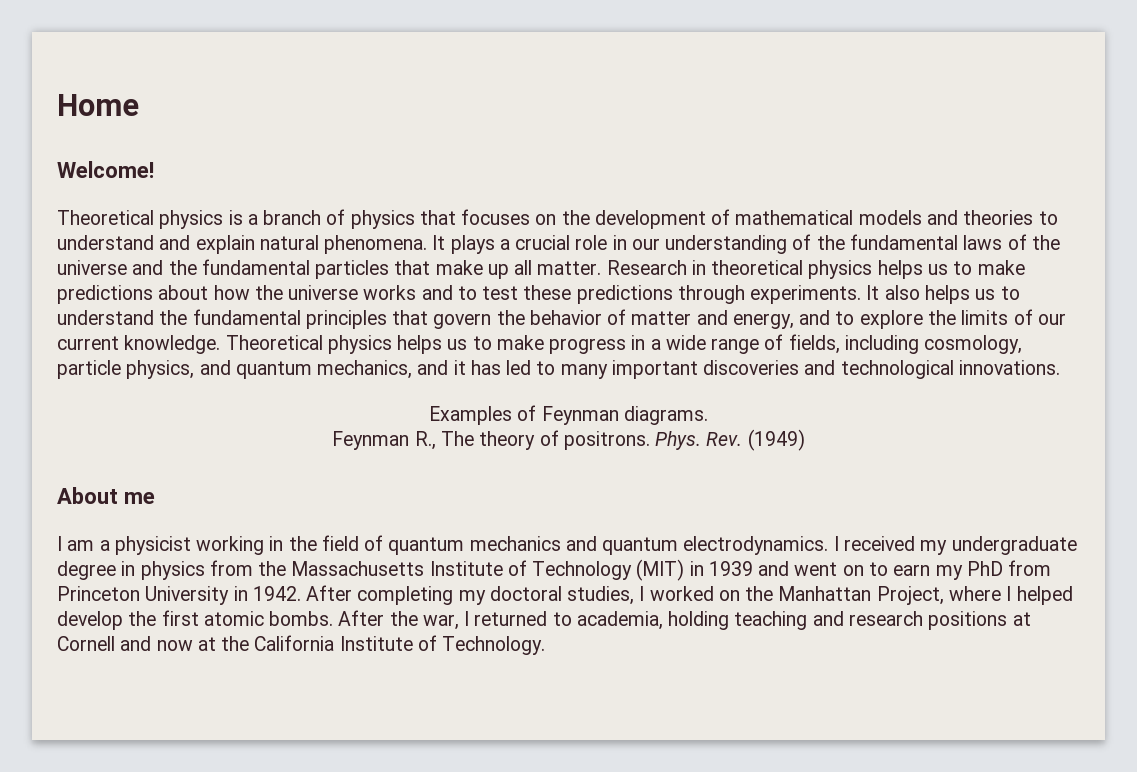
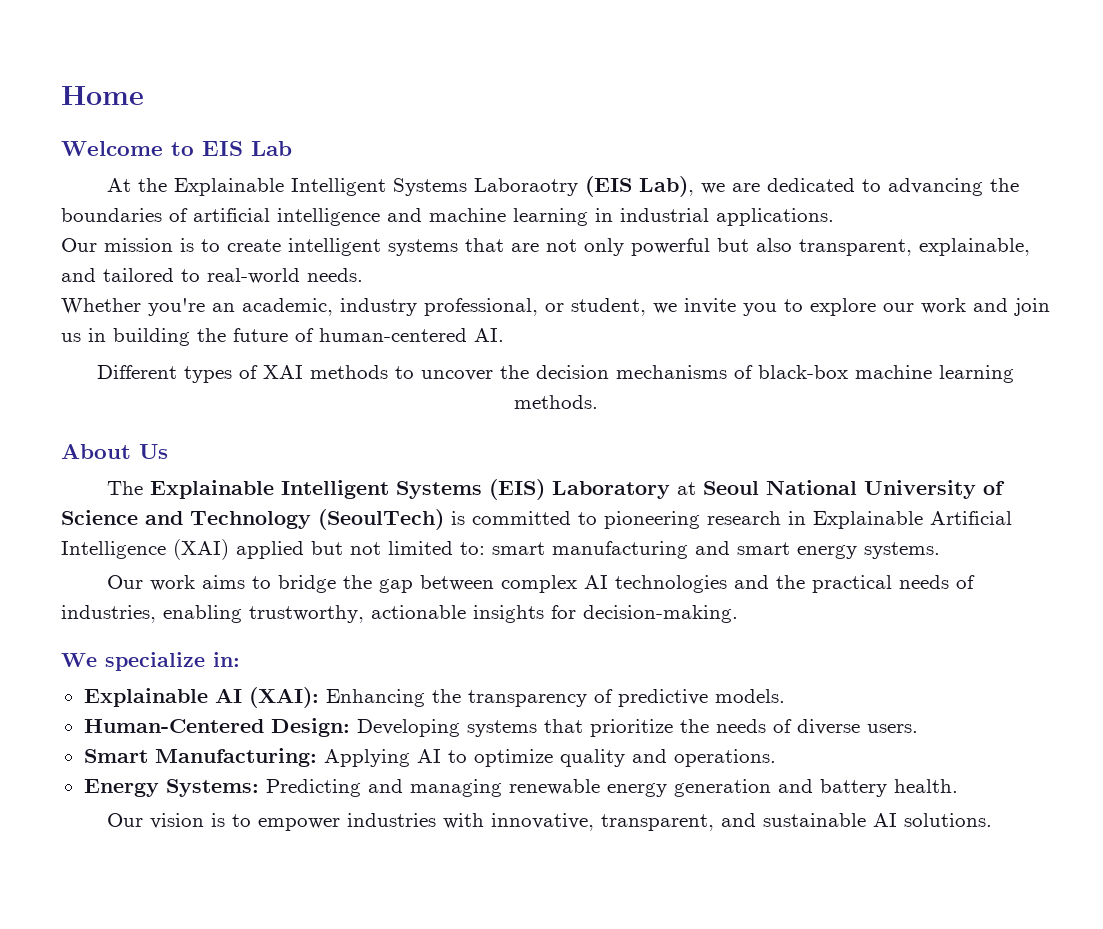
[57,161,154,178] [57,209,1058,229] [57,234,1060,254] [57,259,1025,279] [57,285,1020,304] [57,309,1066,329] [57,334,1023,354] [57,360,1060,379] [429,405,708,425] [332,429,805,451] [57,487,155,504] [57,535,1077,555] [57,559,1052,581] [57,585,1073,605] [57,610,1031,630] [57,635,546,655] Welcome! // Theoretical physics is a branch of physics that focuses on the development of mathematical models and theories to understand and explain natural phenomena. It plays a crucial role in our understanding of the fundamental laws of the universe and the fundamental particles that make up all matter. Research in theoretical physics helps us to make predictions about how the universe works and to test these predictions through experiments. It also helps us to understand the fundamental principles that govern the behavior of matter and energy, and to explore the limits of our current knowledge. Theoretical physics helps us to make progress in a wide range of fields, including cosmology, particle physics, and quantum mechanics, and it has led to many important discoveries and technological innovations. // Examples of Feynman diagrams. // Feynman R., The theory of positrons. Phys. Rev. (1949) // About me // I am a physicist working in the field of quantum mechanics and quantum electrodynamics. I received my undergraduate degree in physics from the Massachusetts Institute of Technology (MIT) in 1939 and went on to earn my PhD from Princeton University in 1942. After completing my doctoral studies, I worked on the Manhattan Project, where I helped develop the first atomic bombs. After the war, I returned to academia, holding teaching and research positions at Cornell and now at the California Institute of Technology. -> [61,141,292,156] [107,176,1020,197] [61,208,834,226] [61,238,1030,256] [61,268,363,284] [61,298,1050,316] [61,328,504,346] [97,365,1014,383] [513,395,598,409] [61,444,168,459] [107,479,1006,500] [61,509,1012,530] [61,539,940,560] [107,575,976,593] [61,605,738,623] [61,652,240,671] [83,687,785,708] [83,718,918,737] [83,748,776,767] [83,779,958,797] [107,813,993,831] Welcome to EIS Lab // At the Explainable Intelligent Systems Laboraotry (EIS Lab), we are dedicated to advancing the boundaries of artificial intelligence and machine learning in industrial applications. // Our mission is to create intelligent systems that are not only powerful but also transparent, explainable, and tailored to real-world needs. // Whether you're an academic, industry professional, or student, we invite you to explore our work and join us in building the future of human-centered AI. // Different types of XAI methods to uncover the decision mechanisms of black-box machine learning methods. // About Us // The Explainable Intelligent Systems (EIS) Laboratory at Seoul National University of Science and Technology (SeoulTech) is committed to pioneering research in Explainable Artificial Intelligence (XAI) applied but not limited to: smart manufacturing and smart energy systems. // Our work aims to bridge the gap between complex AI technologies and the practical needs of industries, enabling trustworthy, actionable insights for decision-making. // We specialize in: // Explainable AI (XAI): Enhancing the transparency of predictive models. // Human-Centered Design: Developing systems that prioritize the needs of diverse users. // Smart Manufacturing: Applying AI to optimize quality and operations. // Energy Systems: Predicting and managing renewable energy generation and battery health. // Our vision is to empower industries with innovative, transparent, and sustainable AI solutions.

